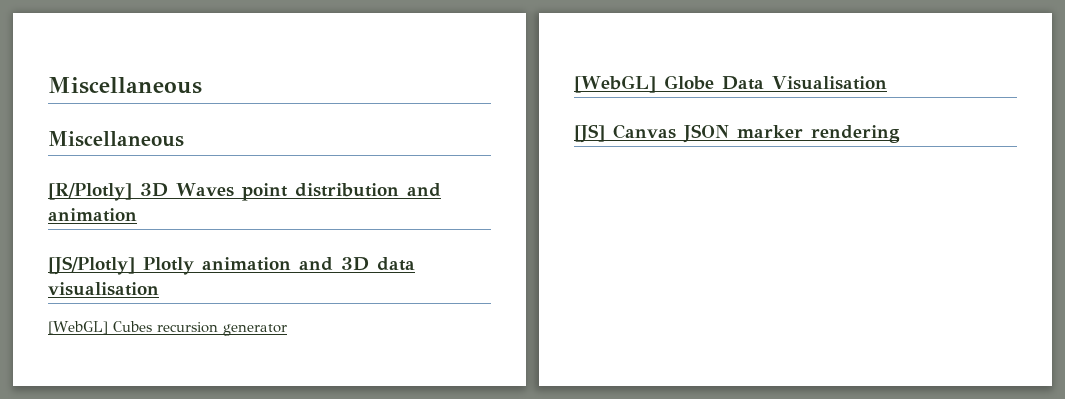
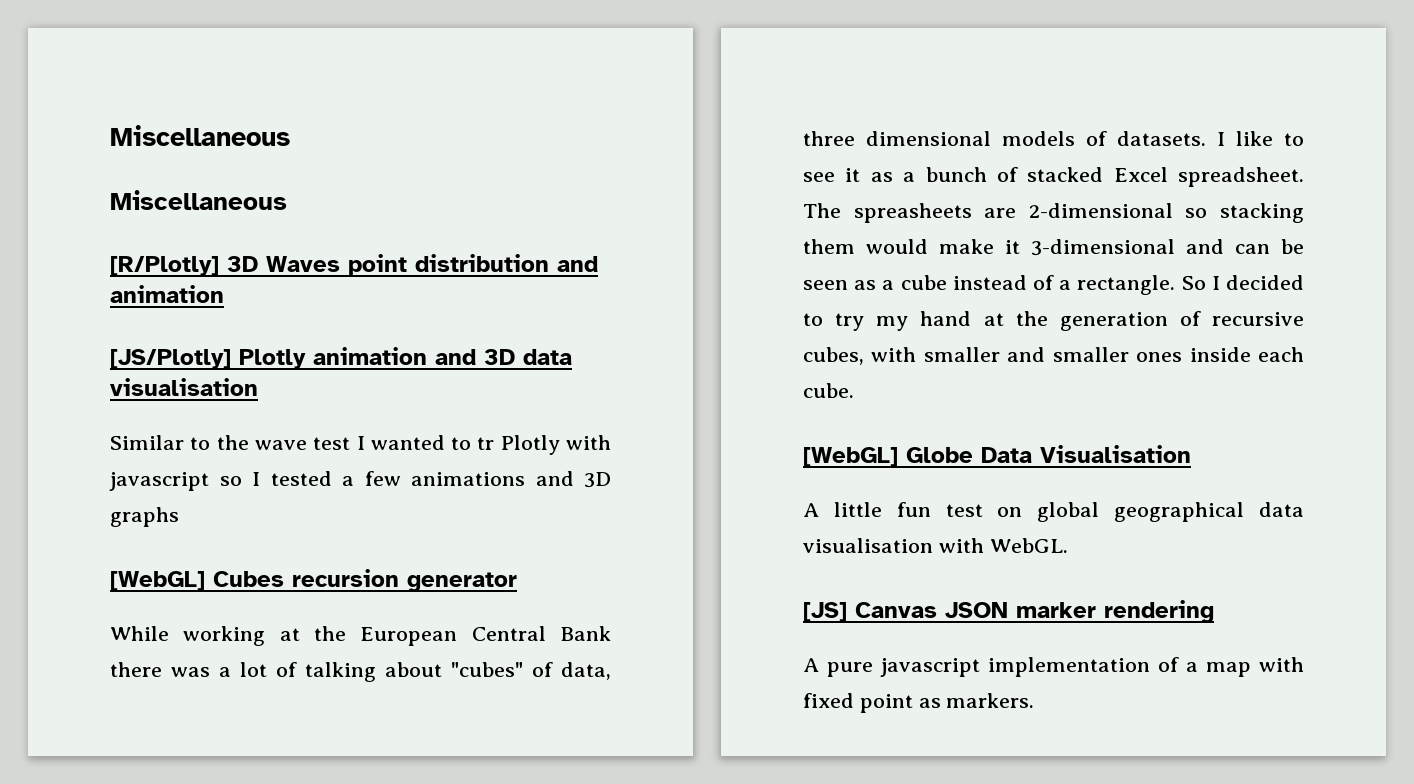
[48,321,287,336] [574,75,887,93] [WebGL] Cubes recursion generator // [WebGL] Globe Data Visualisation -> [110,435,611,455] [109,471,611,491] [110,507,179,527] [110,569,517,592] [110,626,611,646] [110,662,611,682] [803,131,1304,146] [803,167,1304,187] [803,203,1304,223] [803,239,1304,256] [803,275,1304,295] [803,311,1304,331] [803,347,1304,365] [803,383,854,398] [803,445,1191,467] [803,502,1304,522] [803,538,1068,553] Similar to the wave test I wanted to tr Plotly with javascript so I tested a few animations and 3D graphs // [WebGL] Cubes recursion generator // While working at the European Central Bank there was a lot of talking about "cubes" of data, three dimensional models of datasets. I like to see it as a bunch of stacked Excel spreadsheet. The spreasheets are 2-dimensional so stacking them would make it 3-dimensional and can be seen as a cube instead of a rectangle. So I decided to try my hand at the generation of recursive cubes, with smaller and smaller ones inside each cube. // [WebGL] Globe Data Visualisation // A little fun test on global geographical data visualisation with WebGL.
(901, 134) none -> [803,657,1304,677] [803,693,1035,713] // A pure javascript implementation of a map with fixed point as markers.

